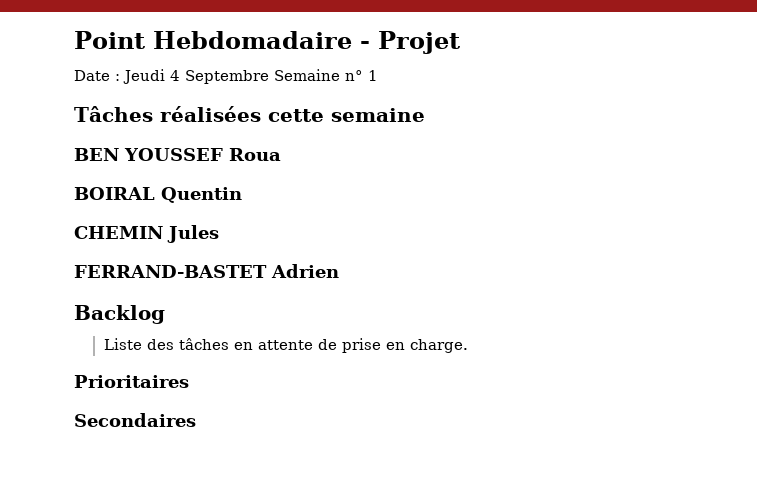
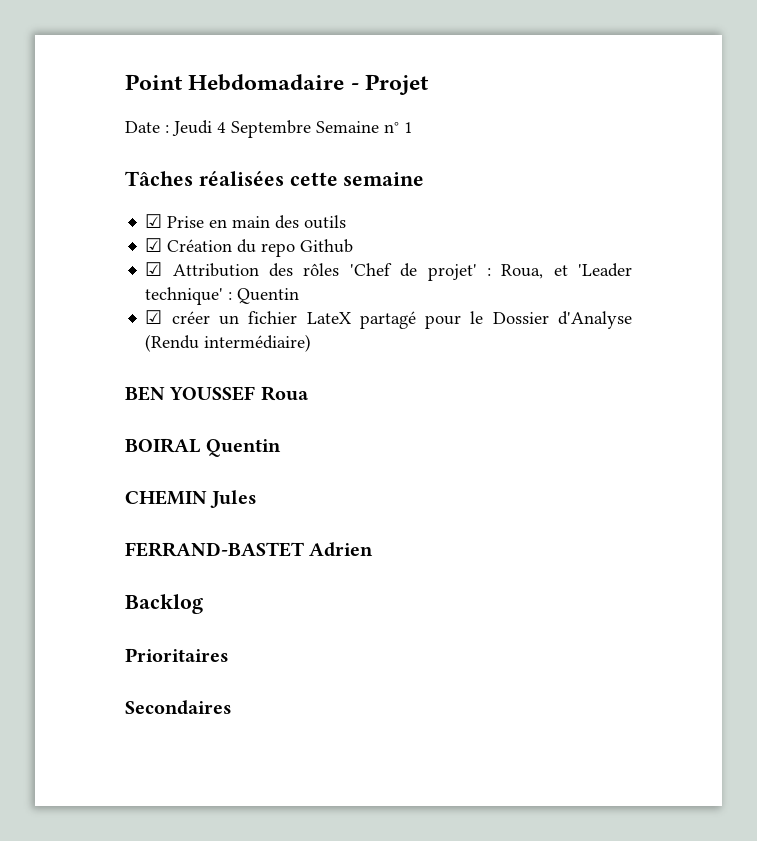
(425, 115) none -> [145,214,347,229] [145,238,354,257] [145,262,633,281] [145,287,300,305] [145,310,632,329] [145,334,312,352] // ☑ Prise en main des outils // ☑ Création du repo Github // ☑ Attribution des rôles 'Chef de projet' : Roua, et 'Leader technique' : Quentin // ☑ créer un fichier LateX partagé pour le Dossier d'Analyse (Rendu intermédiaire)
[103,338,468,353] // Liste des tâches en attente de prise en charge. -> (203, 604) none

